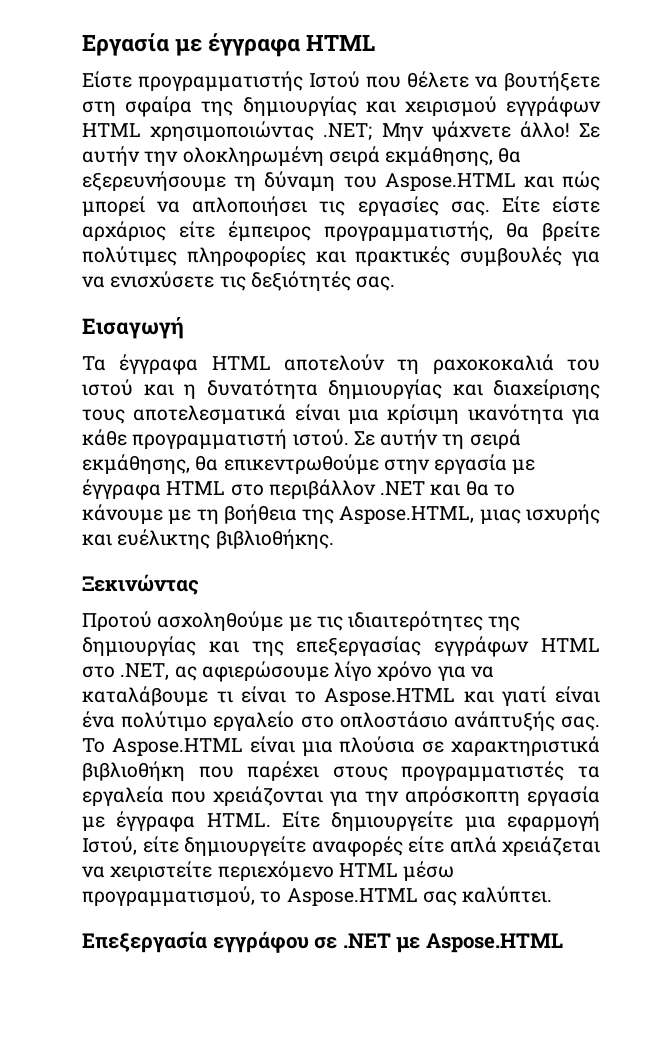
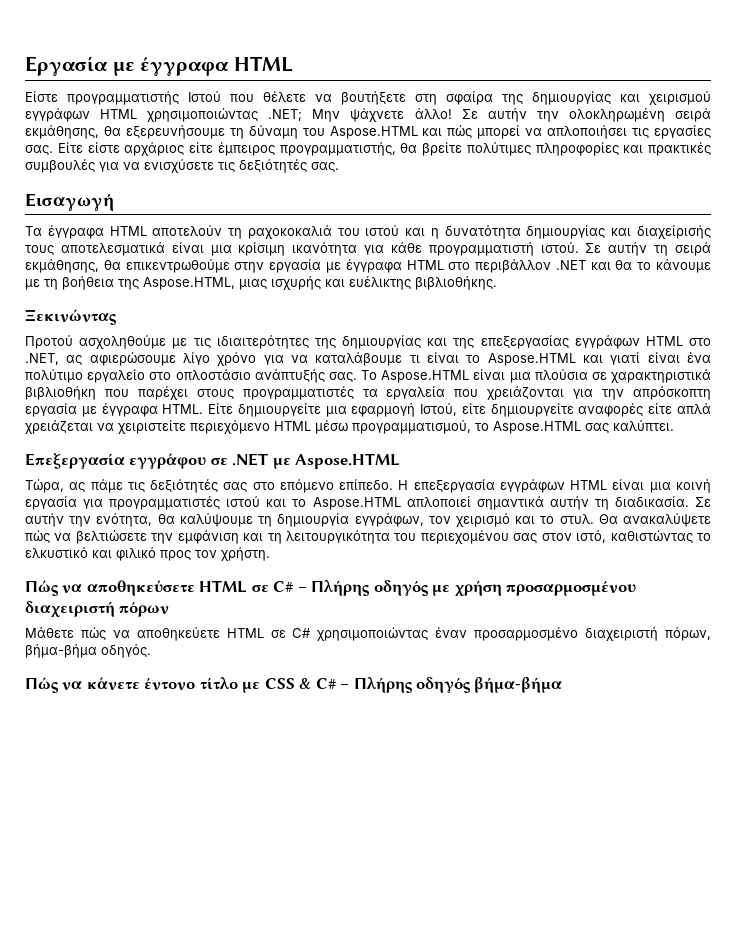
[493,379,600,399] διαχείρισης -> [637,225,711,239] διαχείρισής
(563, 943) none -> [25,479,711,493] [25,496,712,510] [25,513,711,527] [25,530,712,544] [25,547,270,561] [25,580,637,597] [25,601,170,618] [25,627,711,641] [25,644,151,658] [25,677,563,693] // Τώρα, ας πάμε τις δεξιότητές σας στο επόμενο επίπεδο. Η επεξεργασία εγγράφων HTML είναι μια κοινή εργασία για προγραμματιστές ιστού και το Aspose.HTML απλοποιεί σημαντικά αυτήν τη διαδικασία. Σε αυτήν την ενότητα, θα καλύψουμε τη δημιουργία εγγράφων, τον χειρισμό και το στυλ. Θα ανακαλύψετε πώς να βελτιώσετε την εμφάνιση και τη λειτουργικότητα του περιεχομένου σας στον ιστό, καθιστώντας το ελκυστικό και φιλικό προς τον χρήστη. // Πώς να αποθηκεύσετε HTML σε C# – Πλήρης οδηγός με χρήση προσαρμοσμένου διαχειριστή πόρων // Μάθετε πώς να αποθηκεύετε HTML σε C# χρησιμοποιώντας έναν προσαρμοσμένο διαχειριστή πόρων, βήμα-βήμα οδηγός. // Πώς να κάνετε έντονο τίτλο με CSS & C# – Πλήρης οδηγός βήμα‑βήμα

